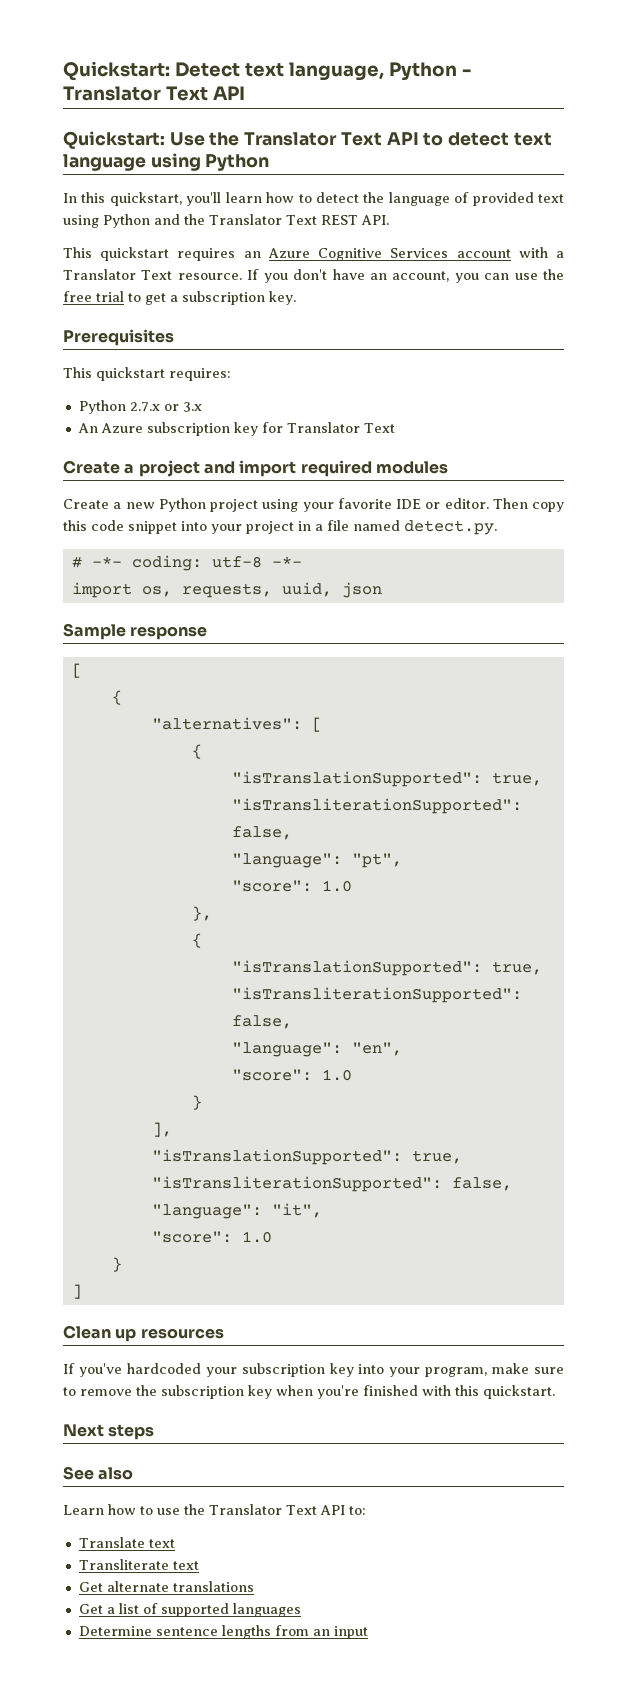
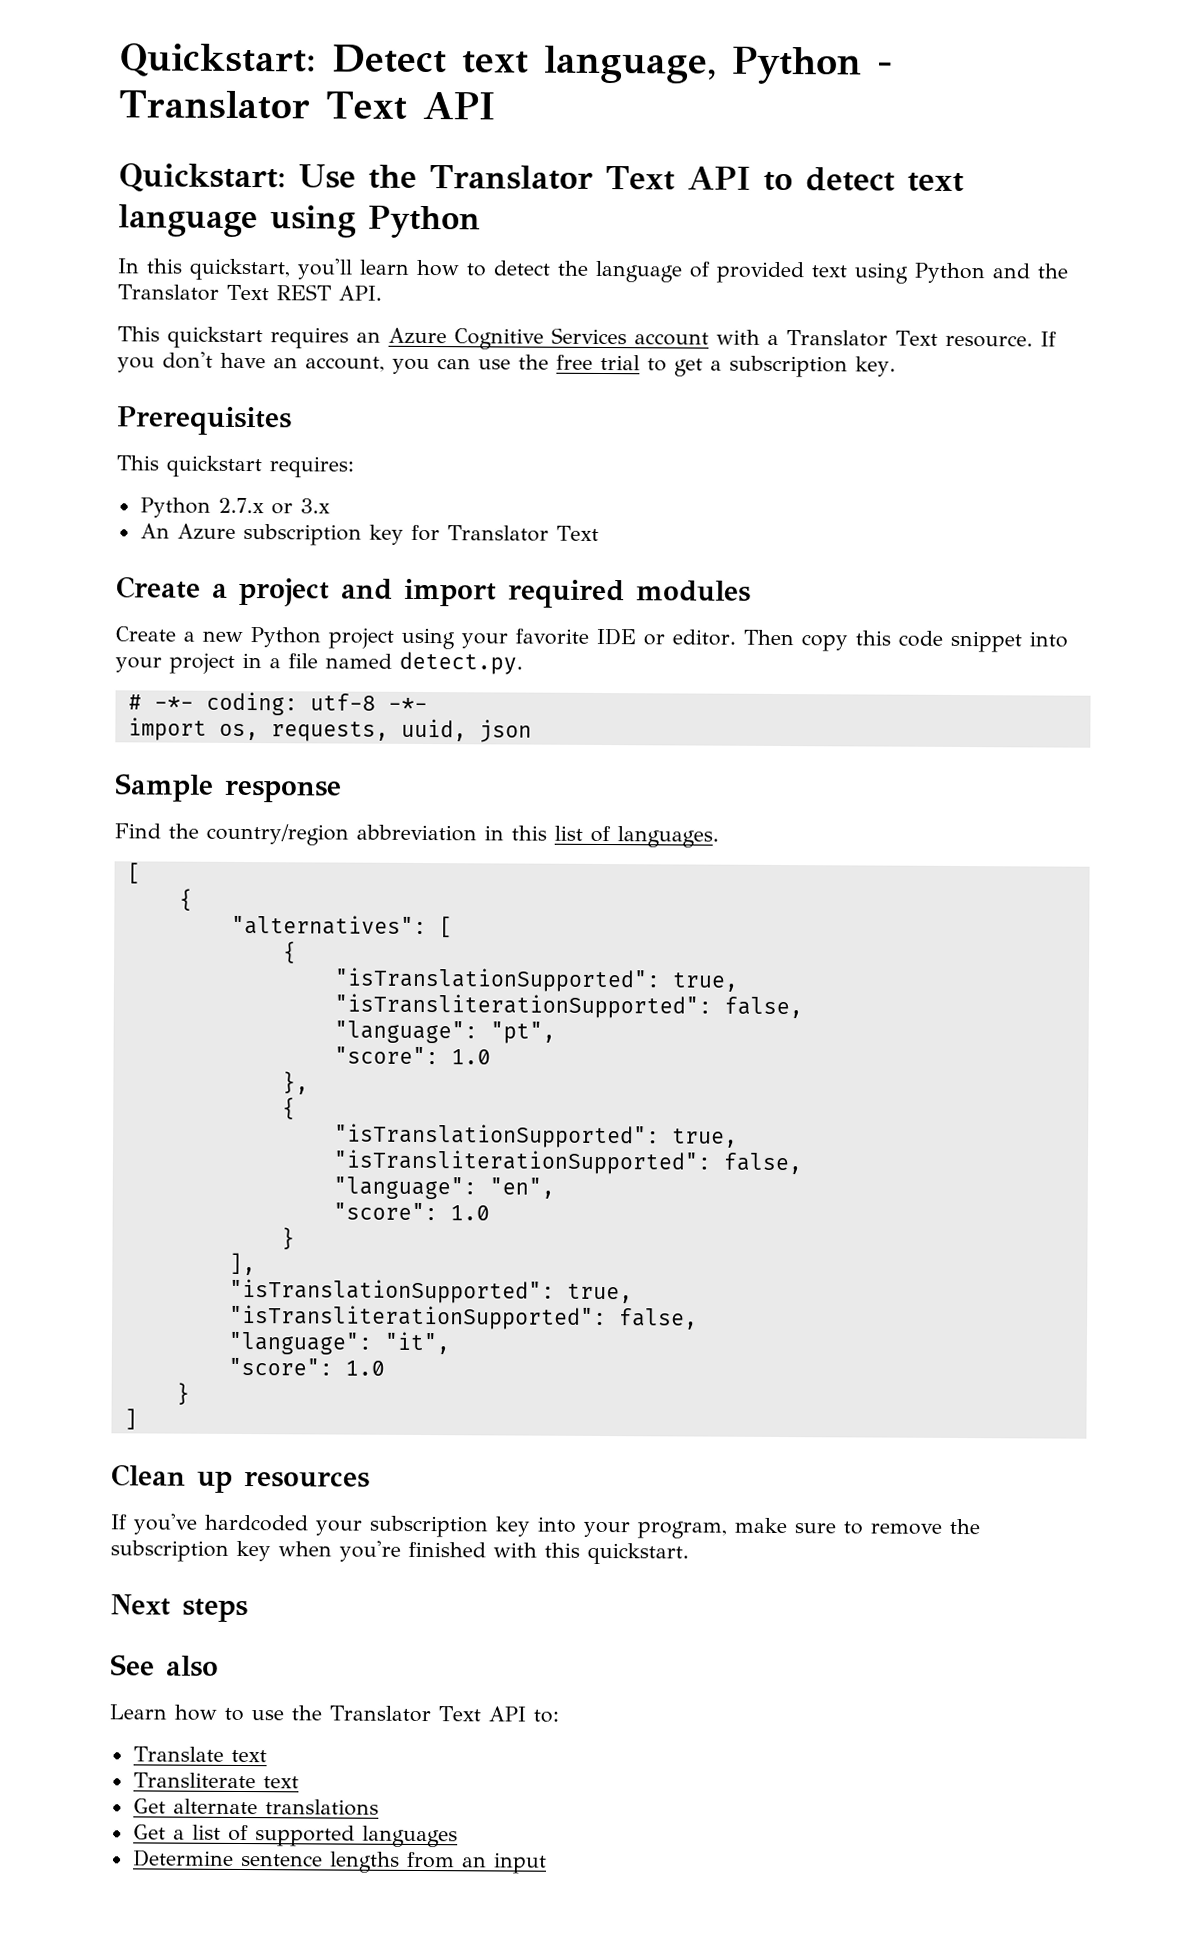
(208, 633) none -> [114,823,719,848] // Find the country/region abbreviation in this list of languages.

